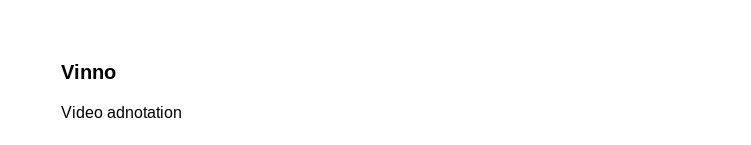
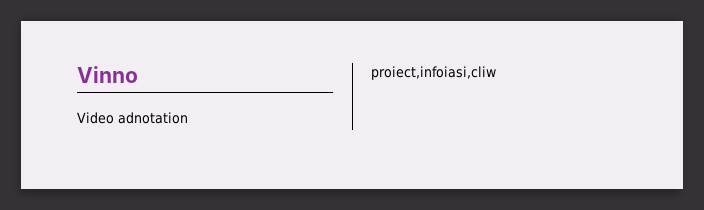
(183, 112) none -> [371,66,496,80] // proiect,infoiasi,cliw

